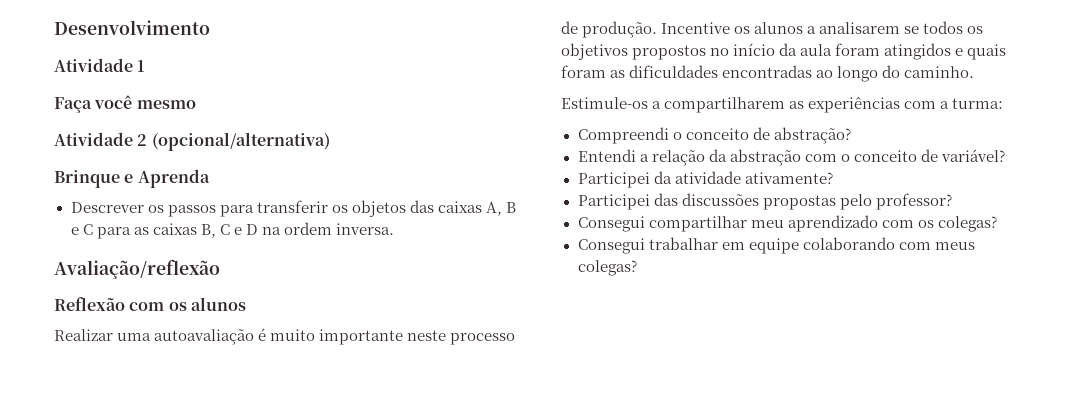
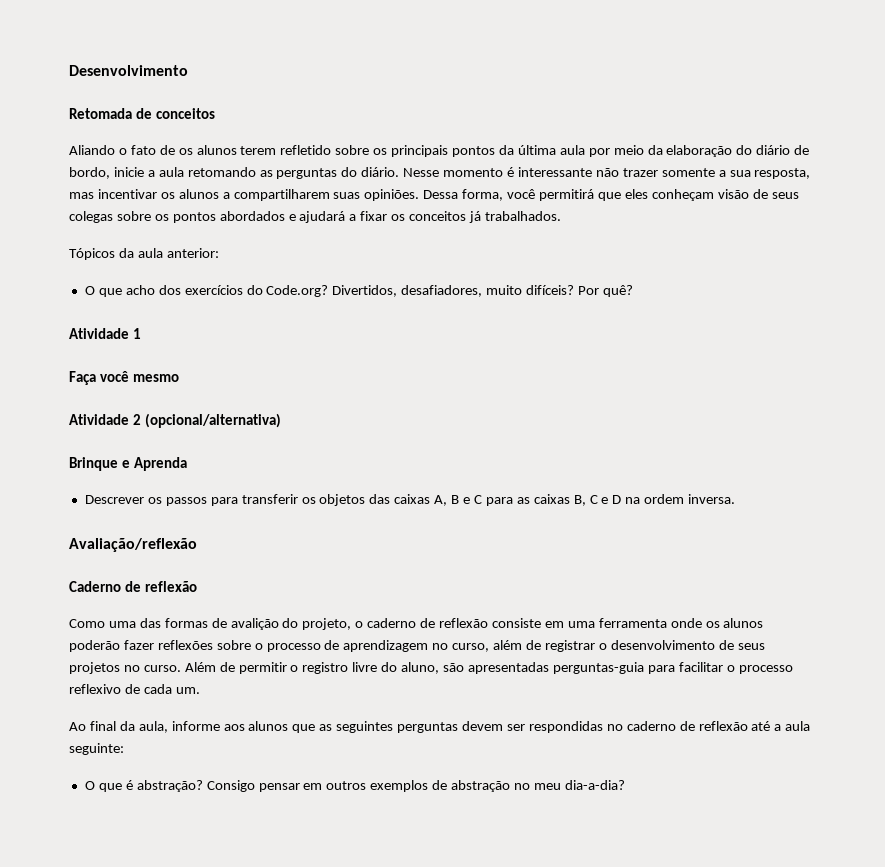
(210, 27) none -> [69,108,216,119] [69,145,810,157] [69,167,811,179] [69,189,799,201] [69,211,561,223] [69,248,219,260] [84,285,633,297] // Retomada de conceitos // Aliando o fato de os alunos terem refletido sobre os principais pontos da última aula por meio da elaboração do diário de bordo, inicie a aula retomando as perguntas do diário. Nesse momento é interessante não trazer somente a sua resposta, mas incentivar os alunos a compartilharem suas opiniões. Dessa forma, você permitirá que eles conheçam visão de seus colegas sobre os pontos abordados e ajudará a fixar os conceitos já trabalhados. // Tópicos da aula anterior: // O que acho dos exercícios do Code.org? Divertidos, desafiadores, muito difíceis? Por quê?
[54,297,246,311] [54,328,516,345] [561,21,984,38] [561,43,1007,60] [561,65,975,82] [561,97,1004,113] [577,127,851,144] [577,149,1005,166] [577,171,833,188] [577,193,952,210] [577,215,997,232] [577,237,975,254] [577,260,637,276] Reflexão com os alunos // Realizar uma autoavaliação é muito importante neste processo de produção. Incentive os alunos a analisarem se todos os objetivos propostos no início da aula foram atingidos e quais foram as dificuldades encontradas ao longo do caminho. // Estimule-os a compartilharem as experiências com a turma: // Compreendi o conceito de abstração? // Entendi a relação da abstração com o conceito de variável? // Participei da atividade ativamente? // Participei das discussões propostas pelo professor? // Consegui compartilhar meu aprendizado com os colegas? // Consegui trabalhar em equipe colaborando com meus colegas? -> [69,581,198,592] [69,618,764,630] [69,640,765,652] [69,662,793,674] [69,684,200,694] [69,721,811,733] [69,743,124,755] [84,780,625,792] Caderno de reflexão // Como uma das formas de avalição do projeto, o caderno de reflexão consiste em uma ferramenta onde os alunos poderão fazer reflexões sobre o processo de aprendizagem no curso, além de registrar o desenvolvimento de seus projetos no curso. Além de permitir o registro livre do aluno, são apresentadas perguntas-guia para facilitar o processo reflexivo de cada um. // Ao final da aula, informe aos alunos que as seguintes perguntas devem ser respondidas no caderno de reflexão até a aula seguinte: // O que é abstração? Consigo pensar em outros exemplos de abstração no meu dia-a-dia?

